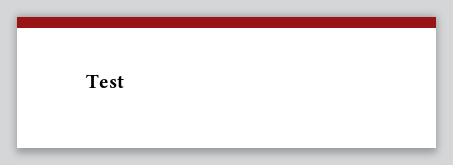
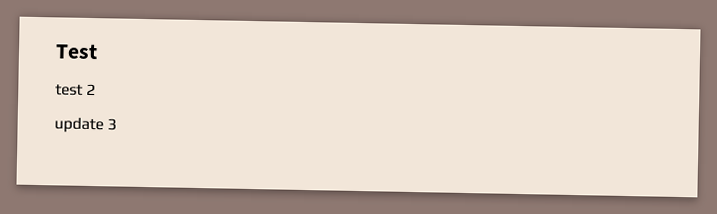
(124, 81) none -> [55,83,97,96] [54,117,118,134] // test 2 // update 3

